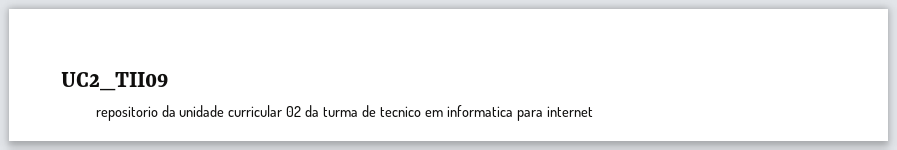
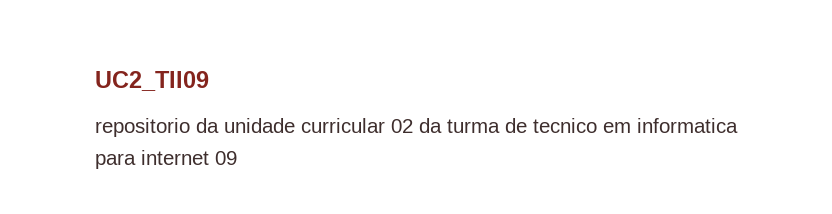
(593, 111) none -> [215,151,237,165] 09

